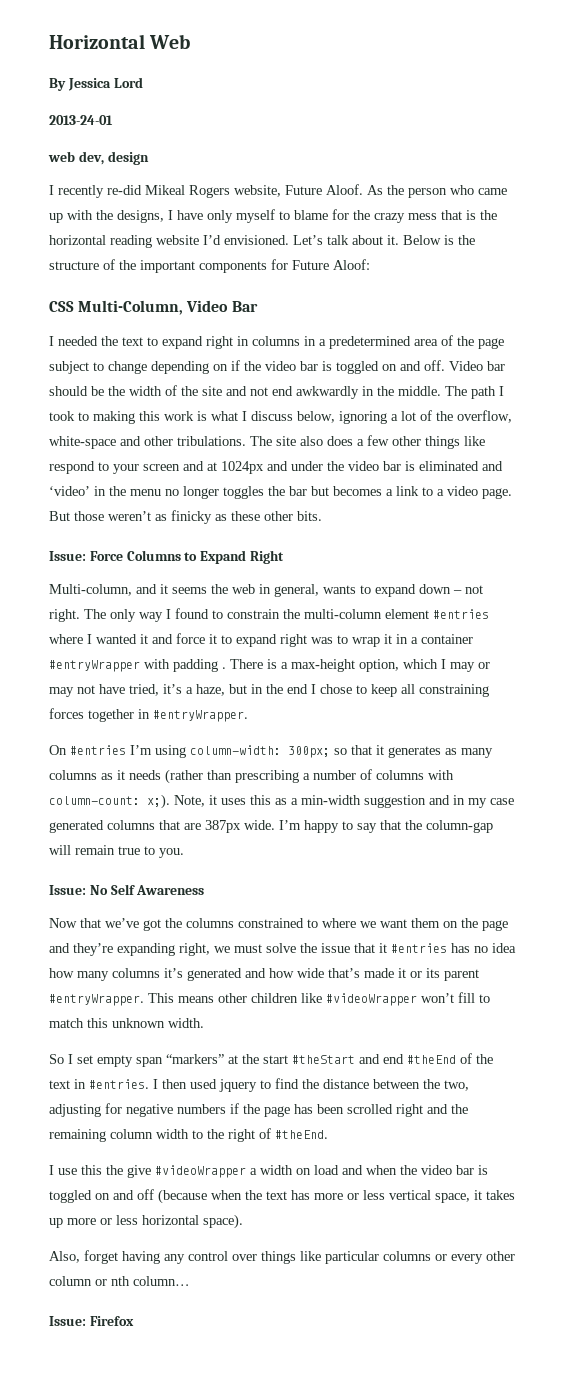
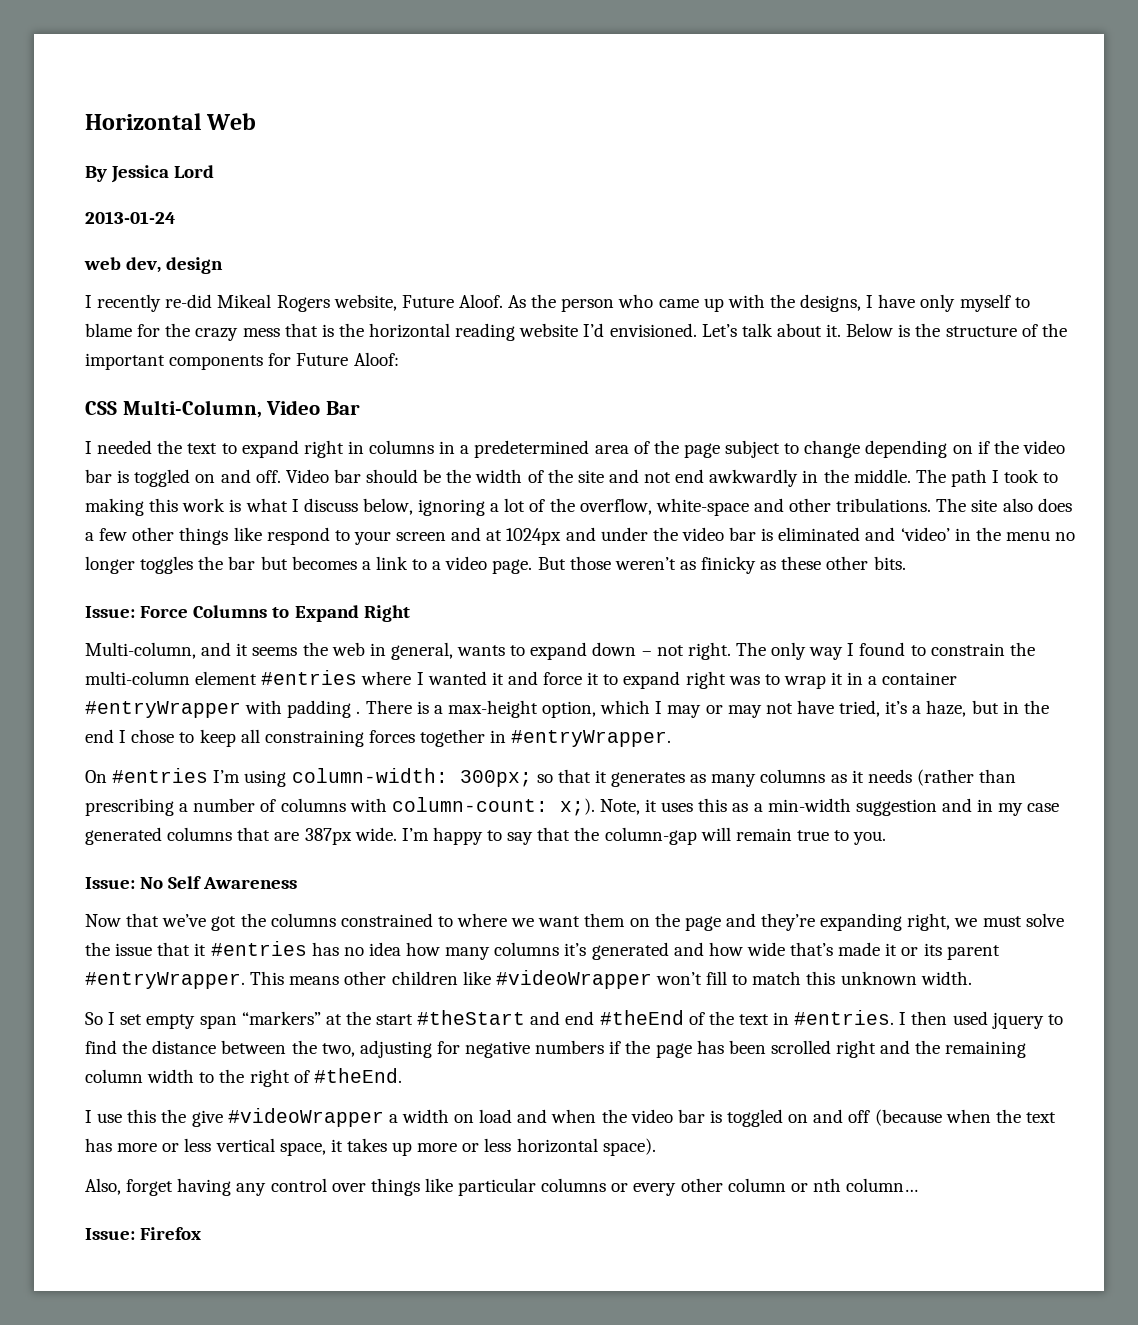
[49,115,113,125] 2013-24-01 -> [85,211,176,224] 2013-01-24

